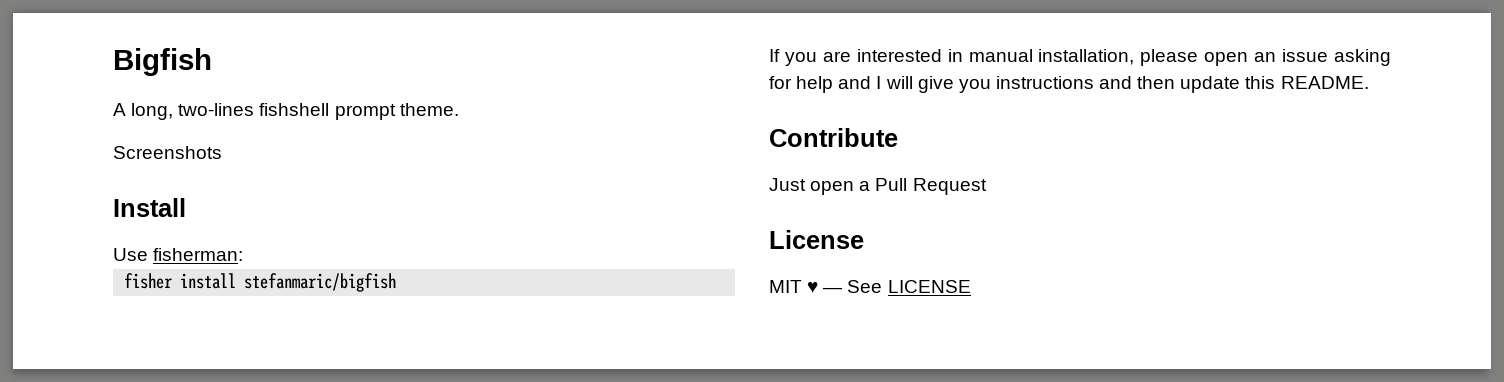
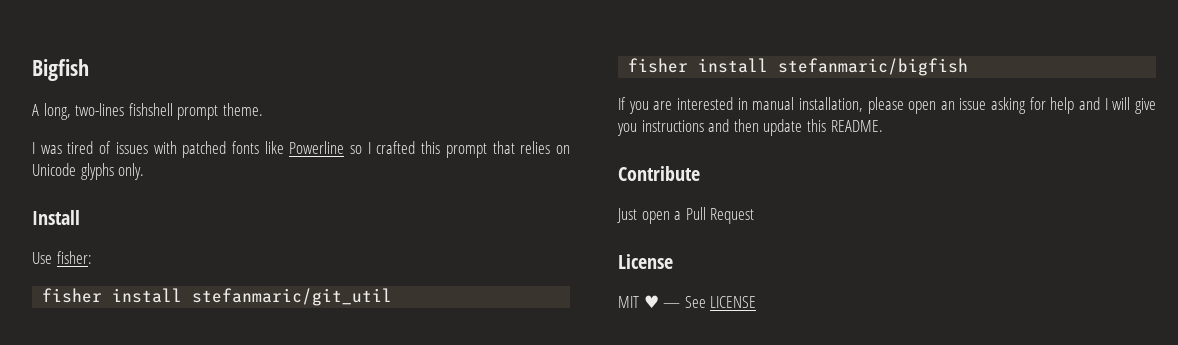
[113,146,222,159] [113,198,186,217] [113,248,244,261] Screenshots // Install // Use fisherman: -> [32,141,570,158] [32,163,145,180] [32,210,80,225] [32,251,92,264] [42,288,393,306] I was tired of issues with patched fonts like Powerline so I crafted this prompt that relies on Unicode glyphs only. // Install // Use fisher: // fisher install stefanmaric/git_util

